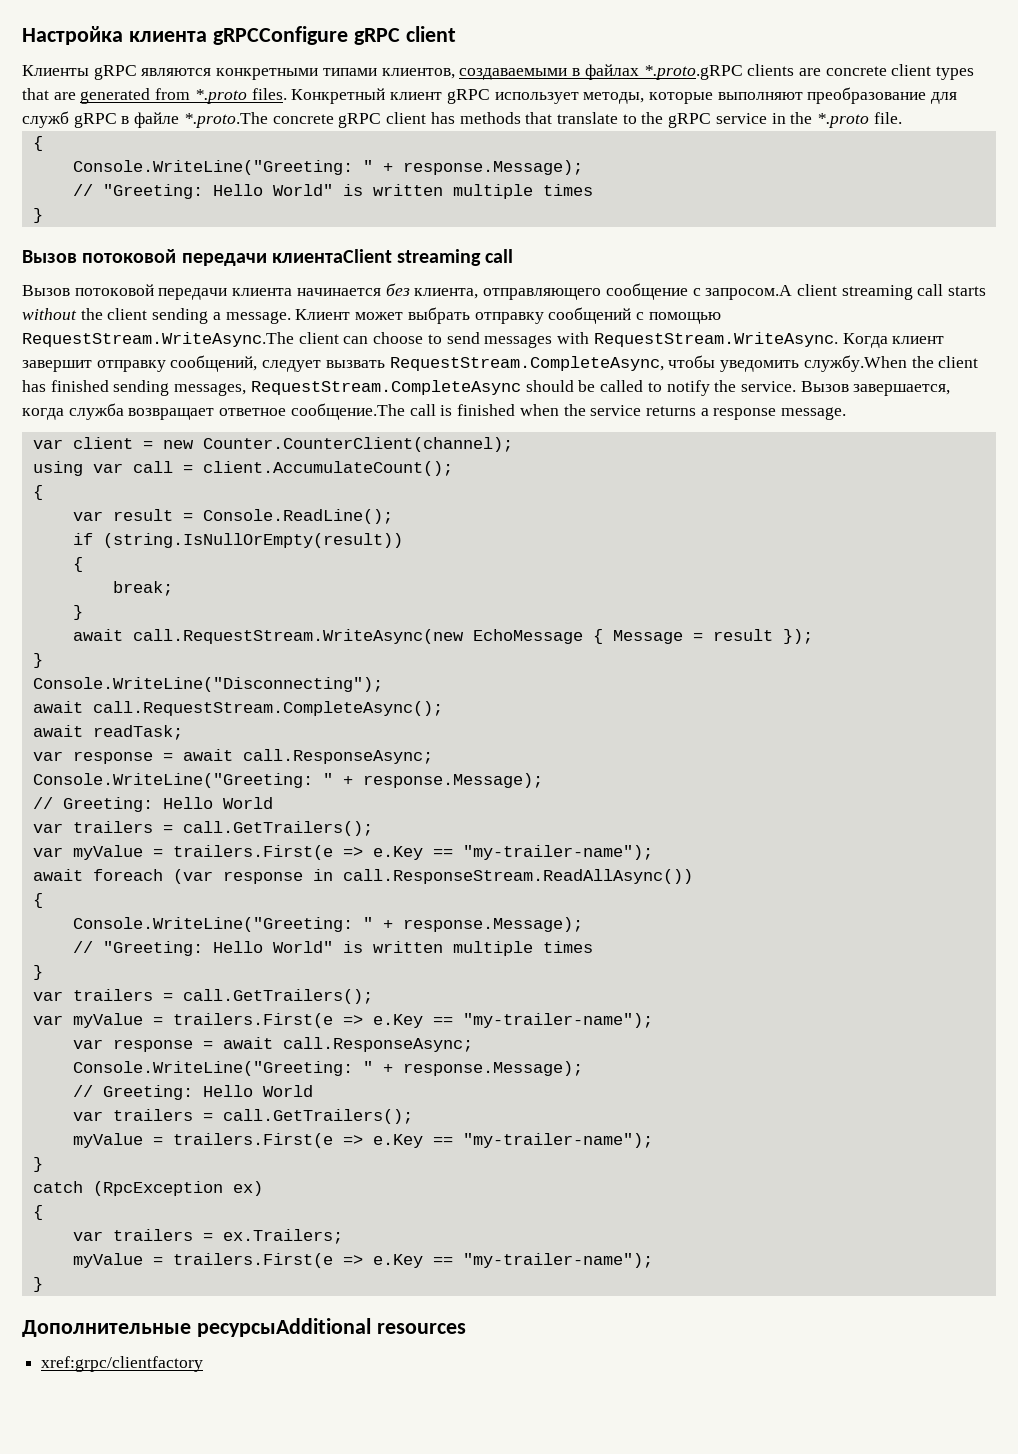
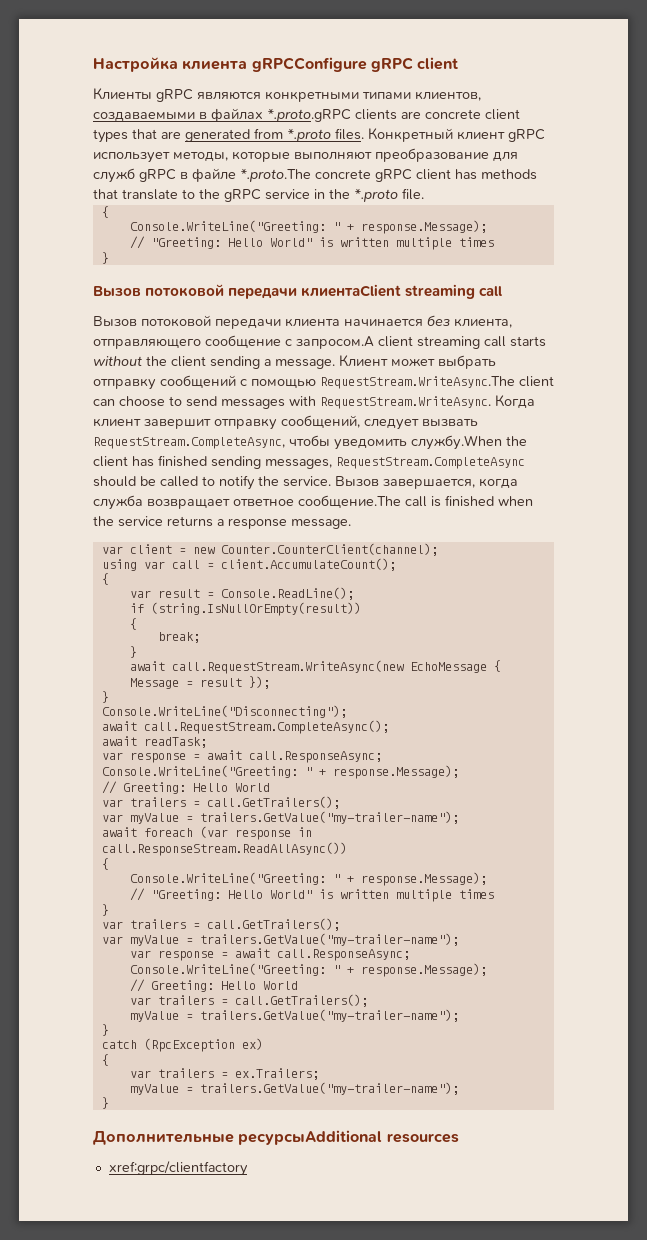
[172,845,653,860] trailers.First(e => e.Key == "my-trailer-name"); -> [199,811,459,824] trailers.GetValue("my-trailer-name");
[172,1013,653,1028] trailers.First(e => e.Key == "my-trailer-name"); -> [199,933,459,946] trailers.GetValue("my-trailer-name");
[172,1133,653,1148] trailers.First(e => e.Key == "my-trailer-name"); -> [199,1009,459,1022] trailers.GetValue("my-trailer-name");
[172,1253,653,1268] trailers.First(e => e.Key == "my-trailer-name"); -> [199,1082,459,1095] trailers.GetValue("my-trailer-name");

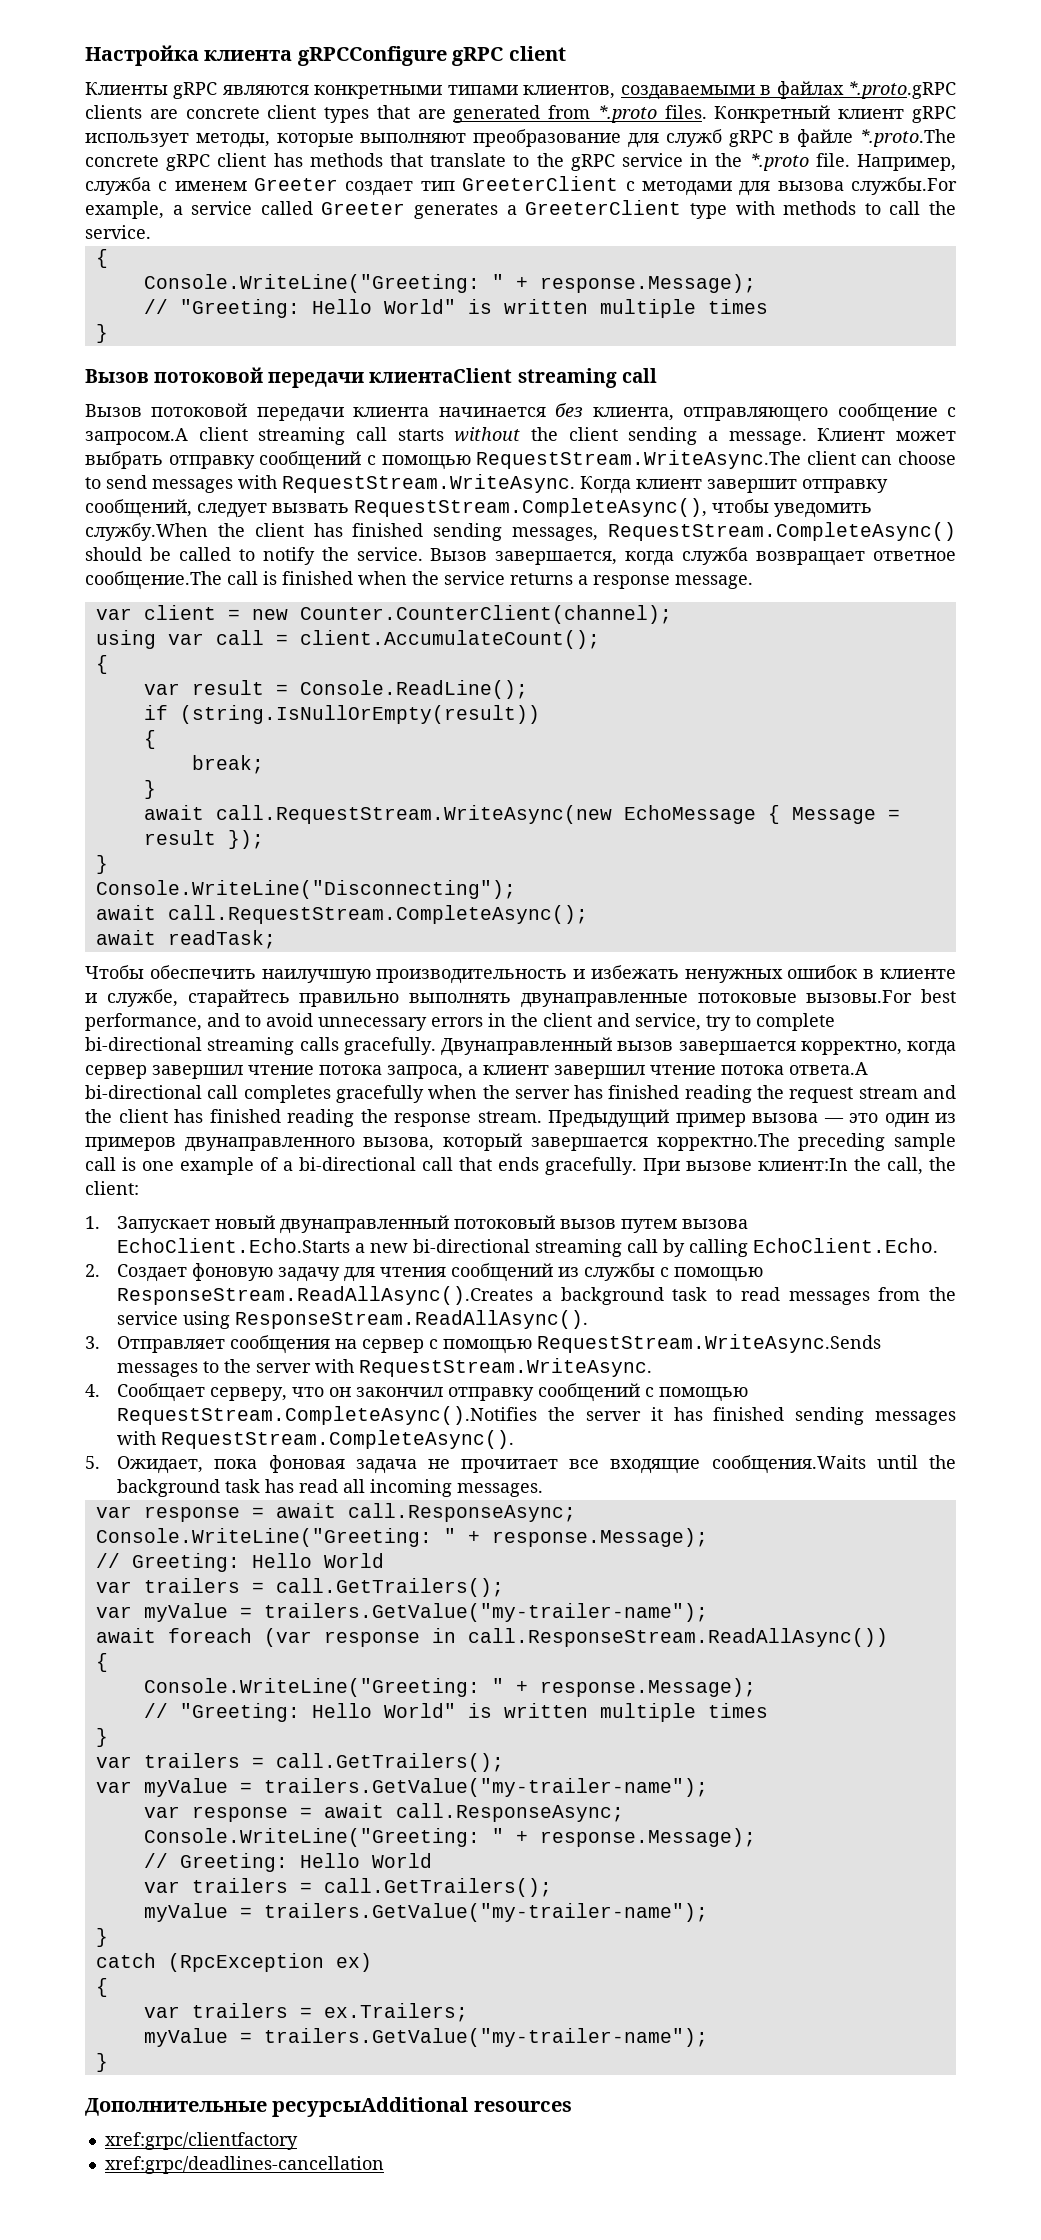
(424, 194) none -> [857,154,957,171] [85,176,958,196] [85,200,957,219] [85,225,151,239] Например, служба с именем Greeter создает тип GreeterClient с методами для вызова службы.For example, a service called Greeter generates a GreeterClient type with methods to call the service.
[93,437,285,449] RequestStream.CompleteAsync, -> [354,498,707,517] RequestStream.CompleteAsync(),
[336,457,525,469] RequestStream.CompleteAsync -> [608,522,956,541] RequestStream.CompleteAsync()
(207, 742) none -> [85,965,957,984] [85,989,956,1008] [85,1013,835,1031] [85,1037,956,1056] [85,1062,868,1079] [85,1085,956,1103] [85,1109,956,1128] [85,1133,956,1152] [85,1157,956,1175] [85,1181,139,1195] [85,1215,749,1234] [117,1238,939,1257] [85,1263,764,1282] [117,1286,956,1305] [117,1310,589,1329] [85,1334,882,1354] [117,1358,653,1377] [85,1383,749,1402] [117,1406,956,1425] [117,1430,515,1449] [85,1455,956,1474] [117,1479,544,1497] // Чтобы обеспечить наилучшую производительность и избежать ненужных ошибок в клиенте и службе, старайтесь правильно выполнять двунаправленные потоковые вызовы.For best performance, and to avoid unnecessary errors in the client and service, try to complete bi-directional streaming calls gracefully. Двунаправленный вызов завершается корректно, когда сервер завершил чтение потока запроса, а клиент завершил чтение потока ответа.A bi-directional call completes gracefully when the server has finished reading the request stream and the client has finished reading the response stream. Предыдущий пример вызова — это один из примеров двунаправленного вызова, который завершается корректно.The preceding sample call is one example of a bi-directional call that ends gracefully. При вызове клиент:In the call, the client: // 1. Запускает новый двунаправленный потоковый вызов путем вызова EchoClient.Echo.Starts a new bi-directional streaming call by calling EchoClient.Echo. // 2. Создает фоновую задачу для чтения сообщений из службы с помощью ResponseStream.ReadAllAsync().Creates a background task to read messages from the service using ResponseStream.ReadAllAsync(). // 3. Отправляет сообщения на сервер с помощью RequestStream.WriteAsync.Sends messages to the server with RequestStream.WriteAsync. // 4. Сообщает серверу, что он закончил отправку сообщений с помощью RequestStream.CompleteAsync().Notifies the server it has finished sending messages with RequestStream.CompleteAsync(). // 5. Ожидает, пока фоновая задача не прочитает все входящие сообщения.Waits until the background task has read all incoming messages.
(248, 1168) none -> [104,2156,384,2174] // xref:grpc/deadlines-cancellation

